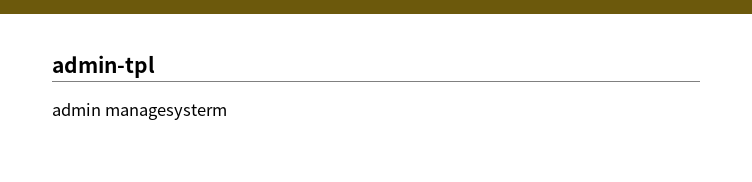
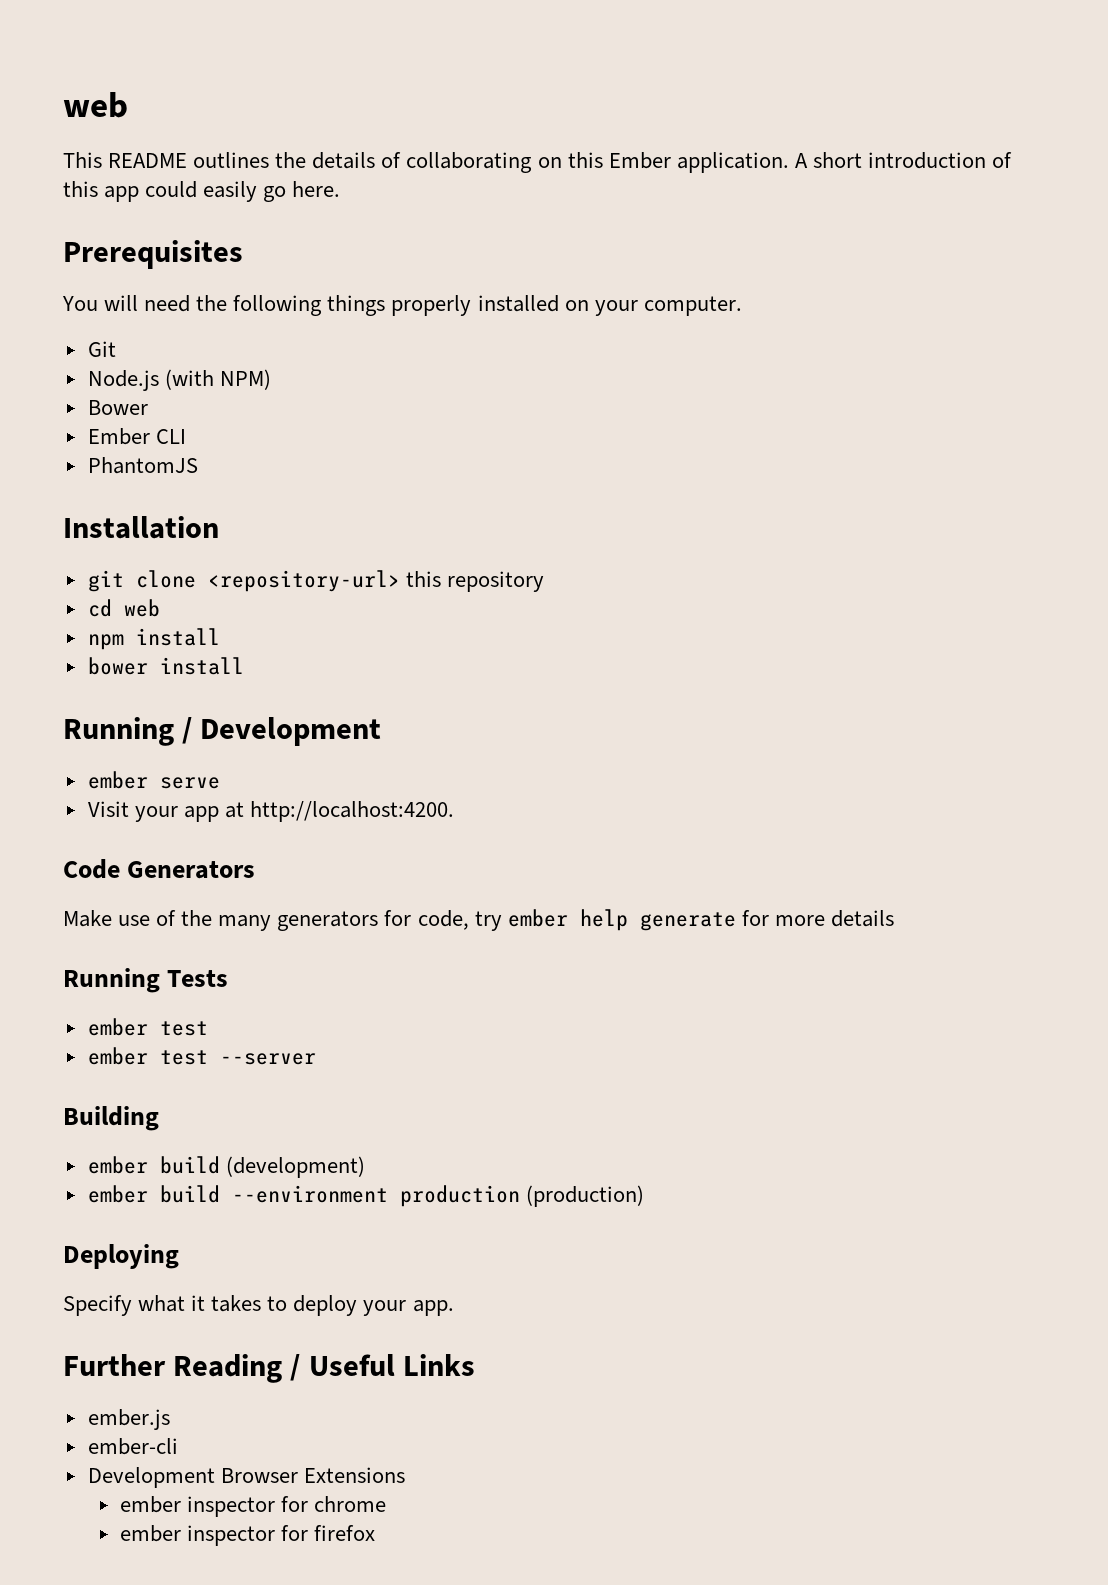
[52,55,155,78] [52,103,228,120] admin-tpl // admin managesysterm -> [63,92,128,118] [63,152,1013,173] [63,181,341,202] [63,240,243,269] [62,295,742,316] [87,341,116,357] [87,369,271,391] [87,400,148,415] [87,428,186,445] [87,457,198,474] [63,516,219,539] [87,570,544,592] [87,599,160,617] [87,628,220,650] [87,657,244,675] [63,717,382,746] [87,771,220,789] [87,801,455,822] [63,859,256,879] [63,909,894,931] [63,968,229,993] [87,1018,208,1036] [87,1047,316,1065] [63,1106,159,1131] [87,1156,365,1178] [87,1185,644,1207] [63,1244,179,1269] [63,1295,454,1316] [63,1354,475,1383] [87,1409,170,1430] [87,1438,178,1455] [87,1467,405,1488] [120,1496,387,1517] [120,1525,376,1546] web // This README outlines the details of collaborating on this Ember application. A short introduction of this app could easily go here. // Prerequisites // You will need the following things properly installed on your computer. // Git // Node.js (with NPM) // Bower // Ember CLI // PhantomJS // Installation // git clone <repository-url> this repository // cd web // npm install // bower install // Running / Development // ember serve // Visit your app at http://localhost:4200. // Code Generators // Make use of the many generators for code, try ember help generate for more details // Running Tests // ember test // ember test --server // Building // ember build (development) // ember build --environment production (production) // Deploying // Specify what it takes to deploy your app. // Further Reading / Useful Links // ember.js // ember-cli // Development Browser Extensions // ember inspector for chrome // ember inspector for firefox

